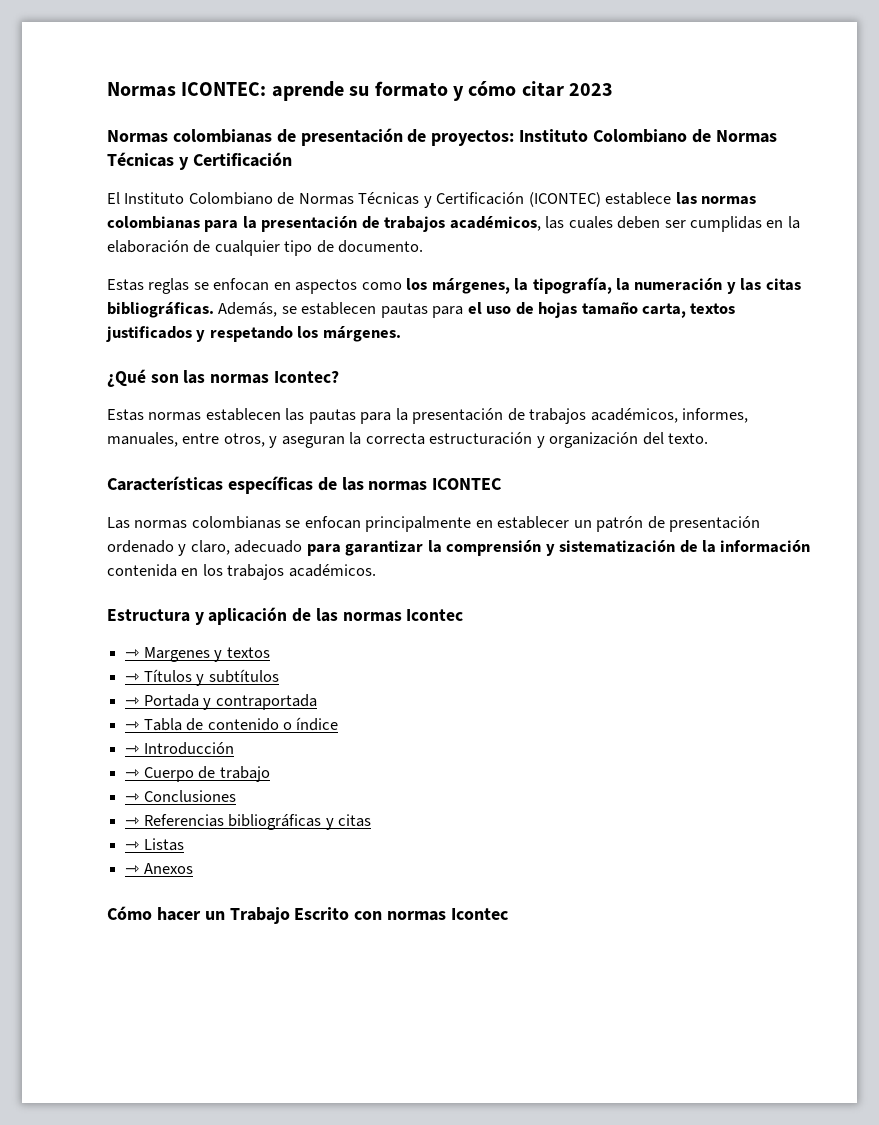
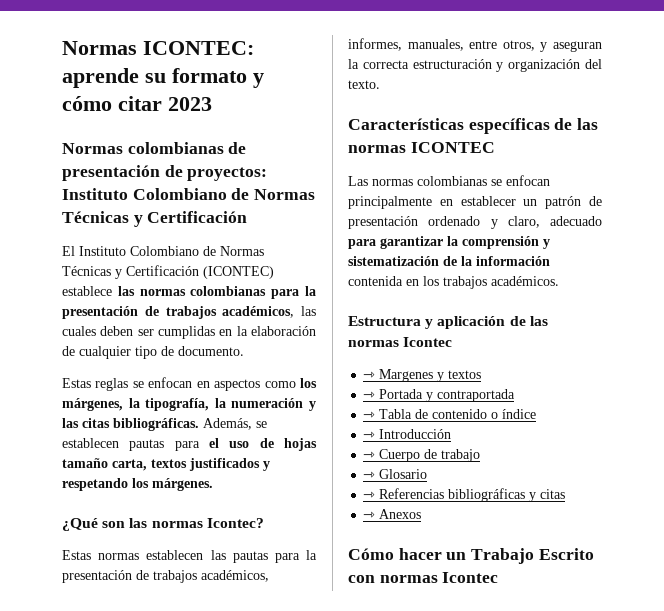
[125,669,279,686] // ⇾ Títulos y subtítulos -> (482, 374) none
[143,790,236,802] Conclusiones -> [379,469,428,479] Glosario
[125,838,184,851] // ⇾ Listas -> (566, 494) none

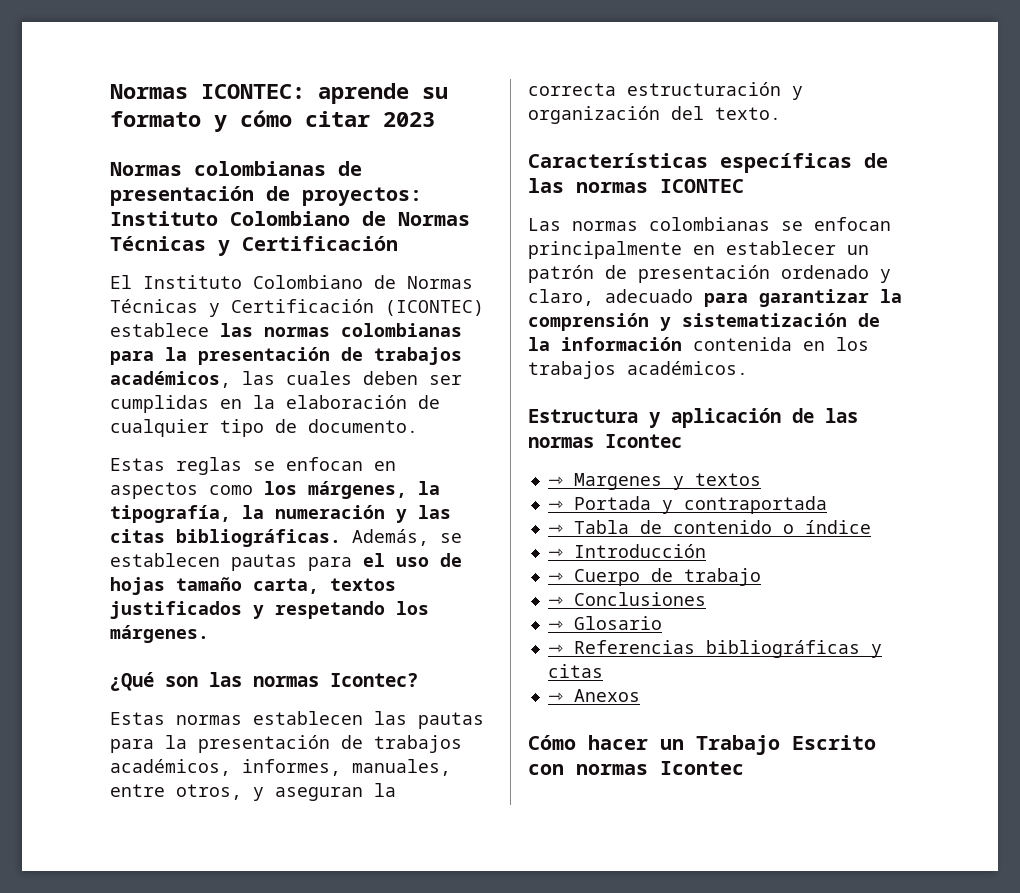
(481, 455) none -> [547,592,706,606] // ⇾ Conclusiones

